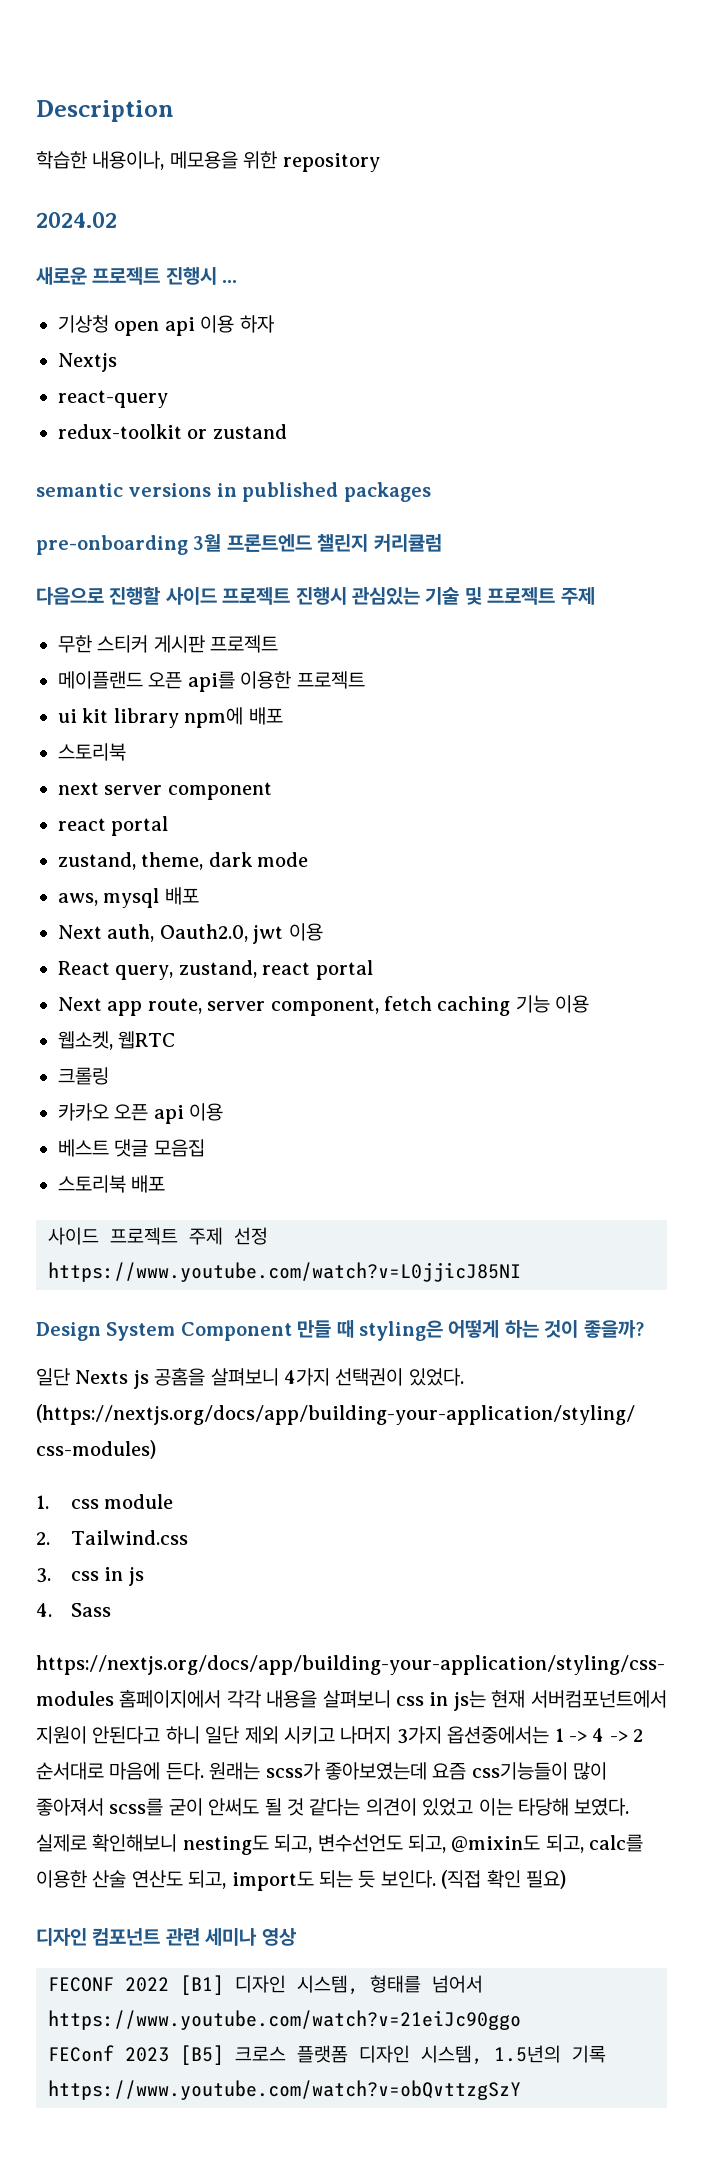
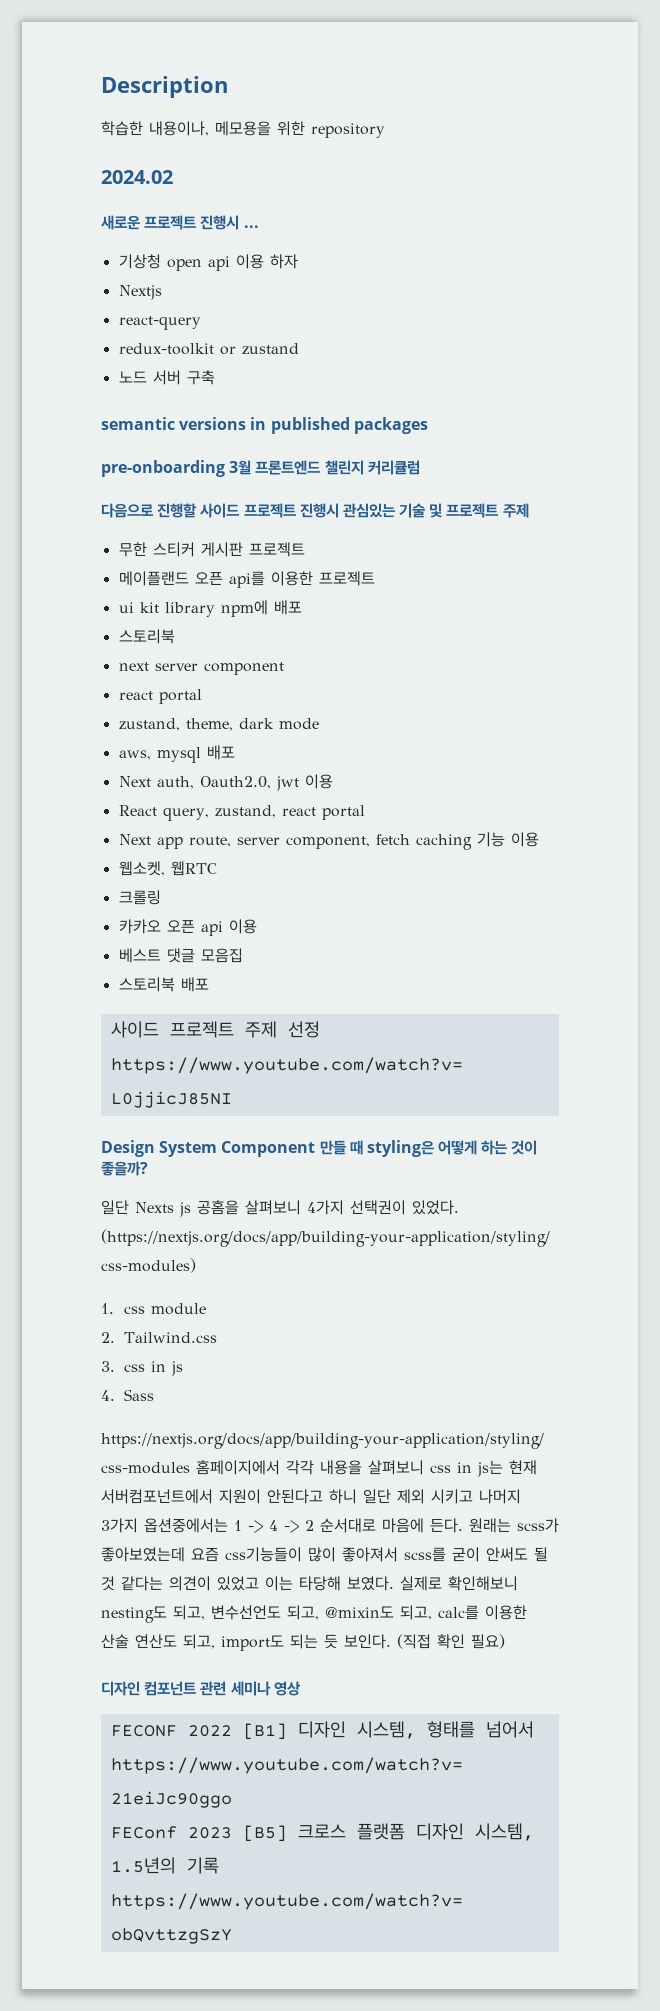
(287, 431) none -> [118,370,215,385] // 노드 서버 구축

